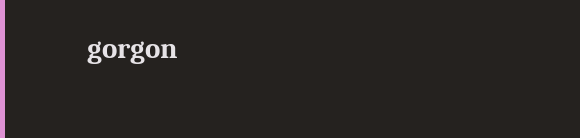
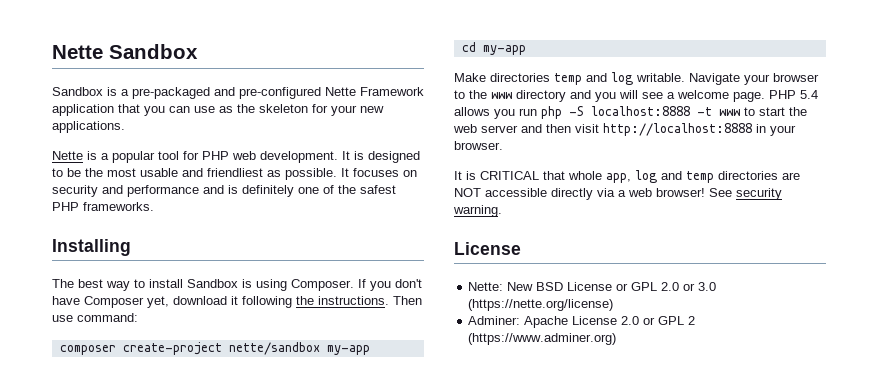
[87,41,178,64] gorgon -> [52,44,198,59] [52,87,424,99] [52,104,384,116] [52,121,125,133] [52,151,420,163] [52,168,417,180] [52,185,396,197] [52,202,154,211] [52,239,131,256] [52,279,422,291] [52,296,422,308] [52,313,138,322] [59,342,370,355] [461,42,526,55] [454,72,819,85] [454,90,818,102] [454,106,807,119] [453,123,796,136] [454,141,503,150] [454,170,800,183] [454,188,782,200] [453,205,502,217] [454,242,521,255] [468,282,717,291] [468,299,614,311] [468,316,696,328] [468,333,617,345] Nette Sandbox // Sandbox is a pre-packaged and pre-configured Nette Framework application that you can use as the skeleton for your new applications. // Nette is a popular tool for PHP web development. It is designed to be the most usable and friendliest as possible. It focuses on security and performance and is definitely one of the safest PHP frameworks. // Installing // The best way to install Sandbox is using Composer. If you don't have Composer yet, download it following the instructions. Then use command: // composer create-project nette/sandbox my-app // cd my-app // Make directories temp and log writable. Navigate your browser to the www directory and you will see a welcome page. PHP 5.4 allows you run php -S localhost:8888 -t www to start the web server and then visit http://localhost:8888 in your browser. // It is CRITICAL that whole app, log and temp directories are NOT accessible directly via a web browser! See security warning. // License // Nette: New BSD License or GPL 2.0 or 3.0 (https://nette.org/license) // Adminer: Apache License 2.0 or GPL 2 (https://www.adminer.org)

